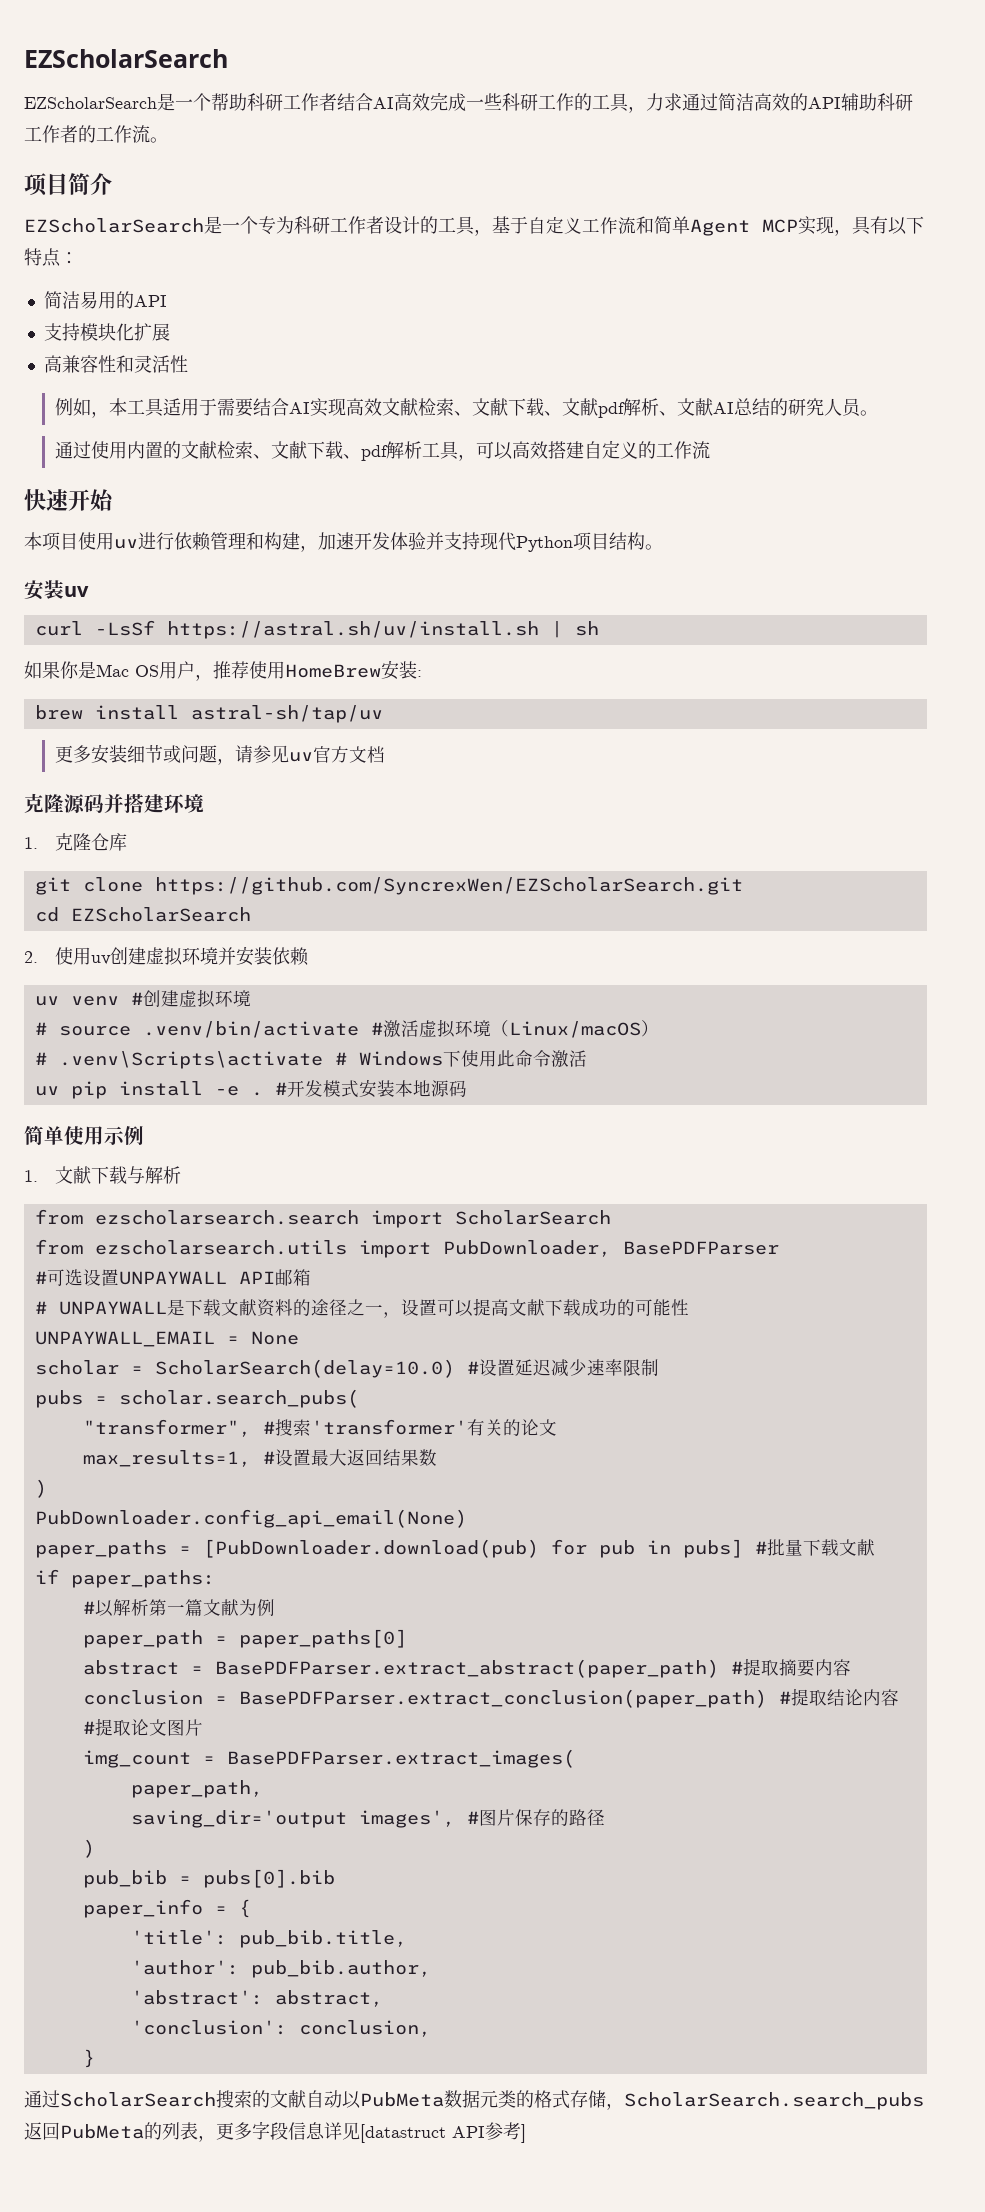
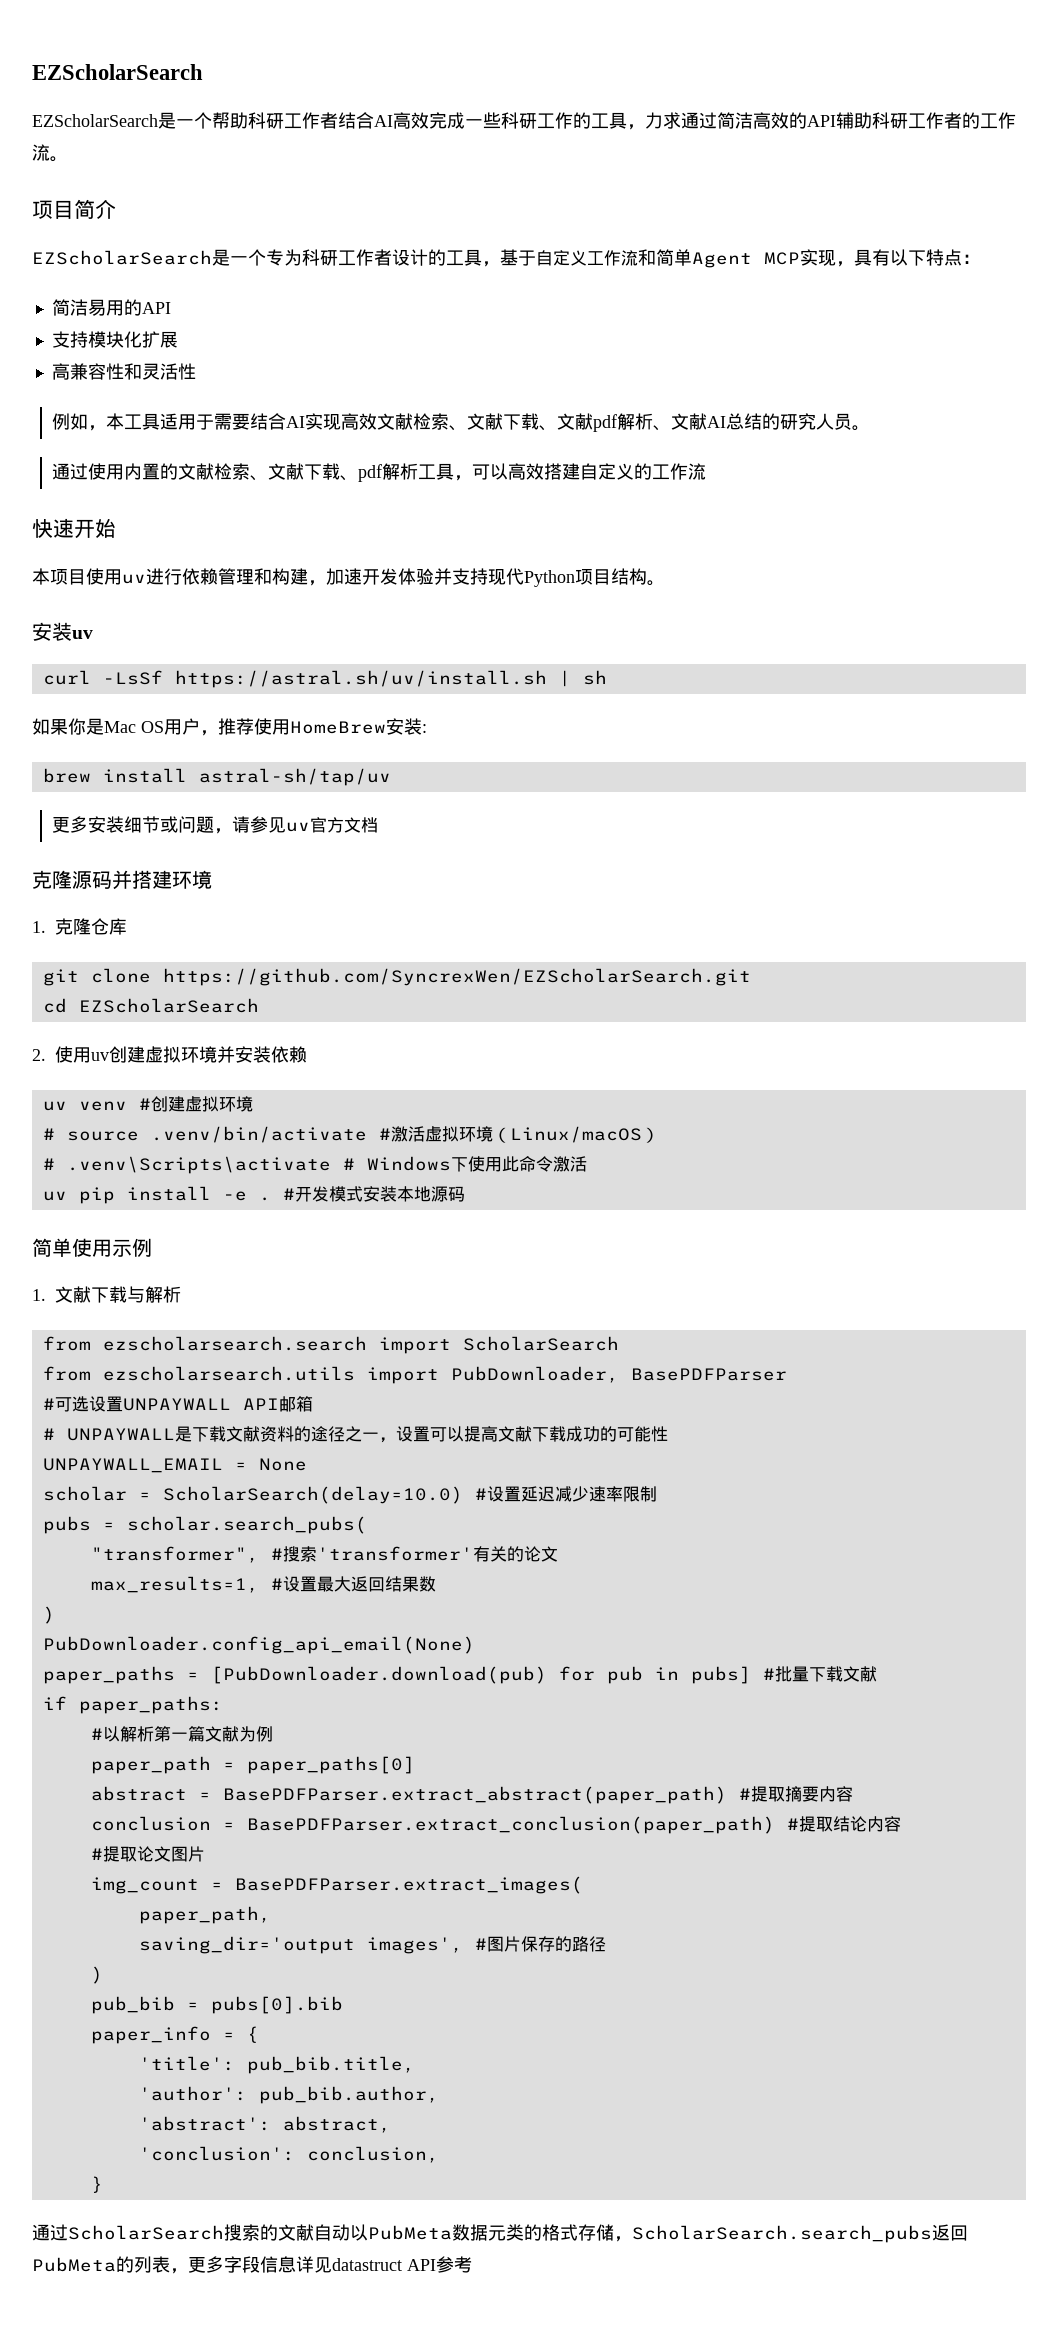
[360,2124,446,2143] [datastruct -> [332,2258,402,2271] datastruct
[521,2124,526,2143] ] -> (472, 2264) none

